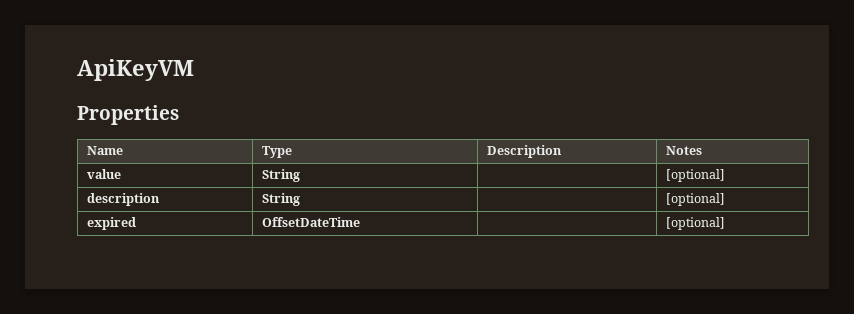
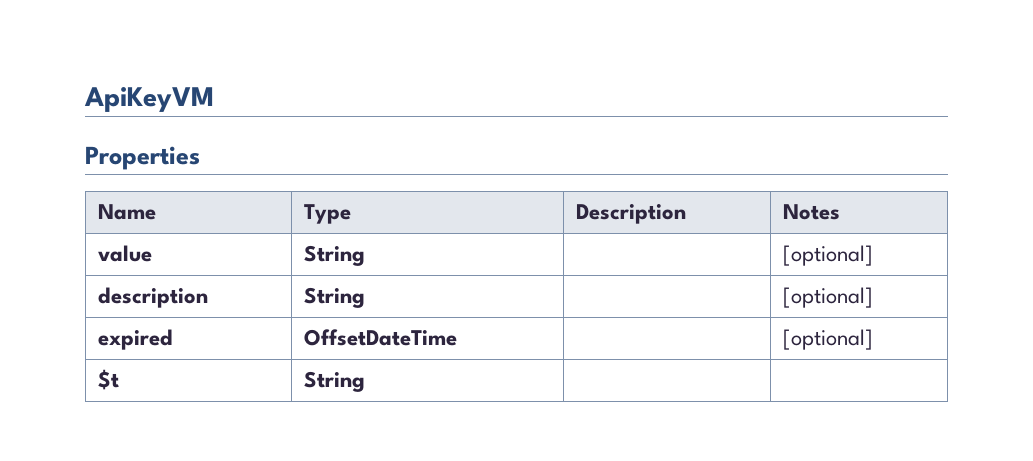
(726, 223) none -> [98,369,120,390] [304,371,366,392] // $t | String | |

